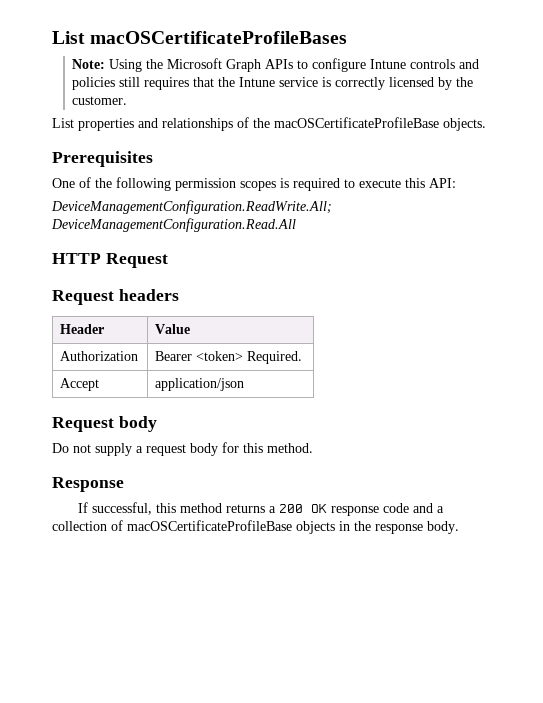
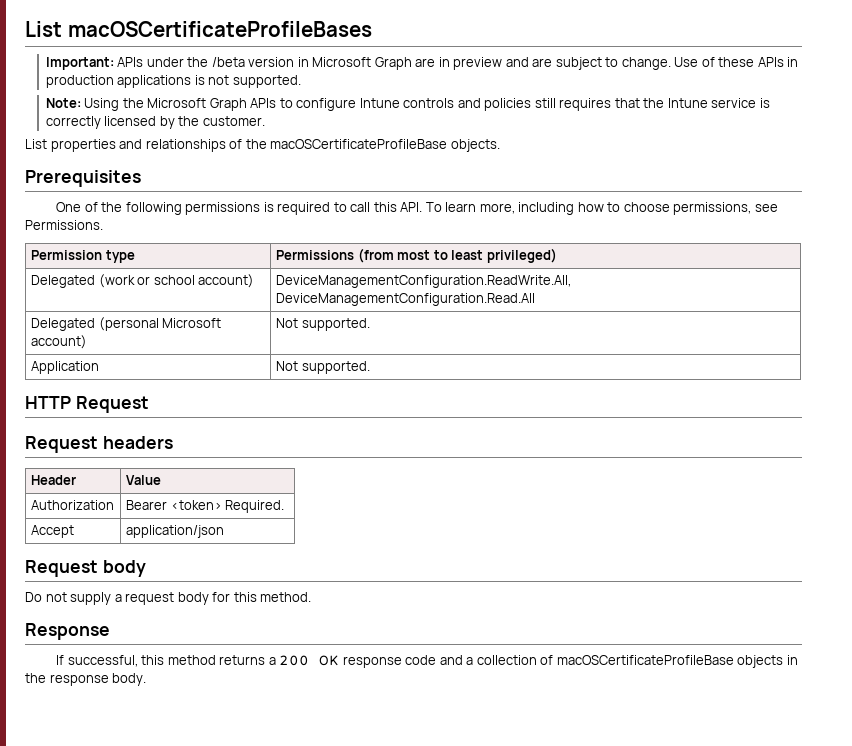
(348, 37) none -> [45,57,799,70] [45,75,301,88] // Important: APIs under the /beta version in Microsoft Graph are in preview and are subject to change. Use of these APIs in production applications is not supported.
[175,178,276,191] permission scopes -> [185,202,261,215] permissions
[359,178,456,188] [51,200,332,214] [51,218,296,232] execute this API: // DeviceManagementConfiguration.ReadWrite.All; DeviceManagementConfiguration.Read.All -> [350,202,778,215] [25,220,103,230] [30,250,135,263] [275,248,557,263] [30,274,255,288] [275,275,571,288] [275,293,535,306] [30,317,222,331] [30,335,87,349] [275,318,370,331] [30,361,99,374] [275,361,370,374] call this API. To learn more, including how to choose permissions, see Permissions. // Permission type | Permissions (from most to least privileged) // Delegated (work or school account) | DeviceManagementConfiguration.ReadWrite.All, DeviceManagementConfiguration.Read.All // Delegated (personal Microsoft account) | Not supported. // Application | Not supported.

